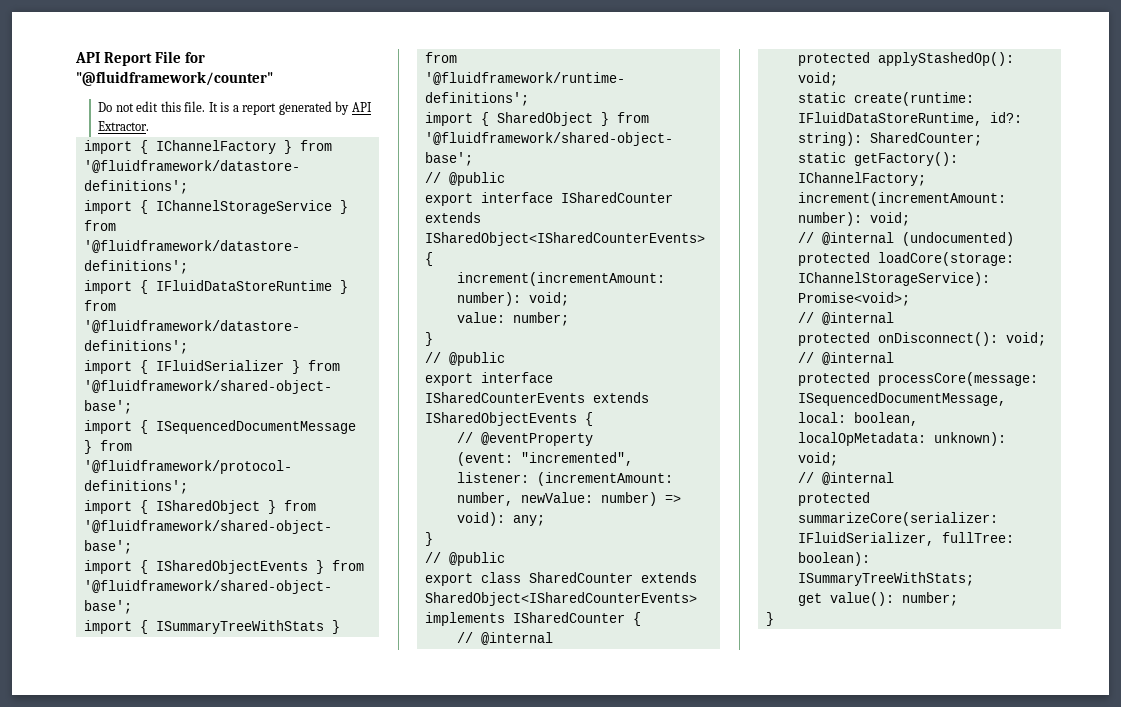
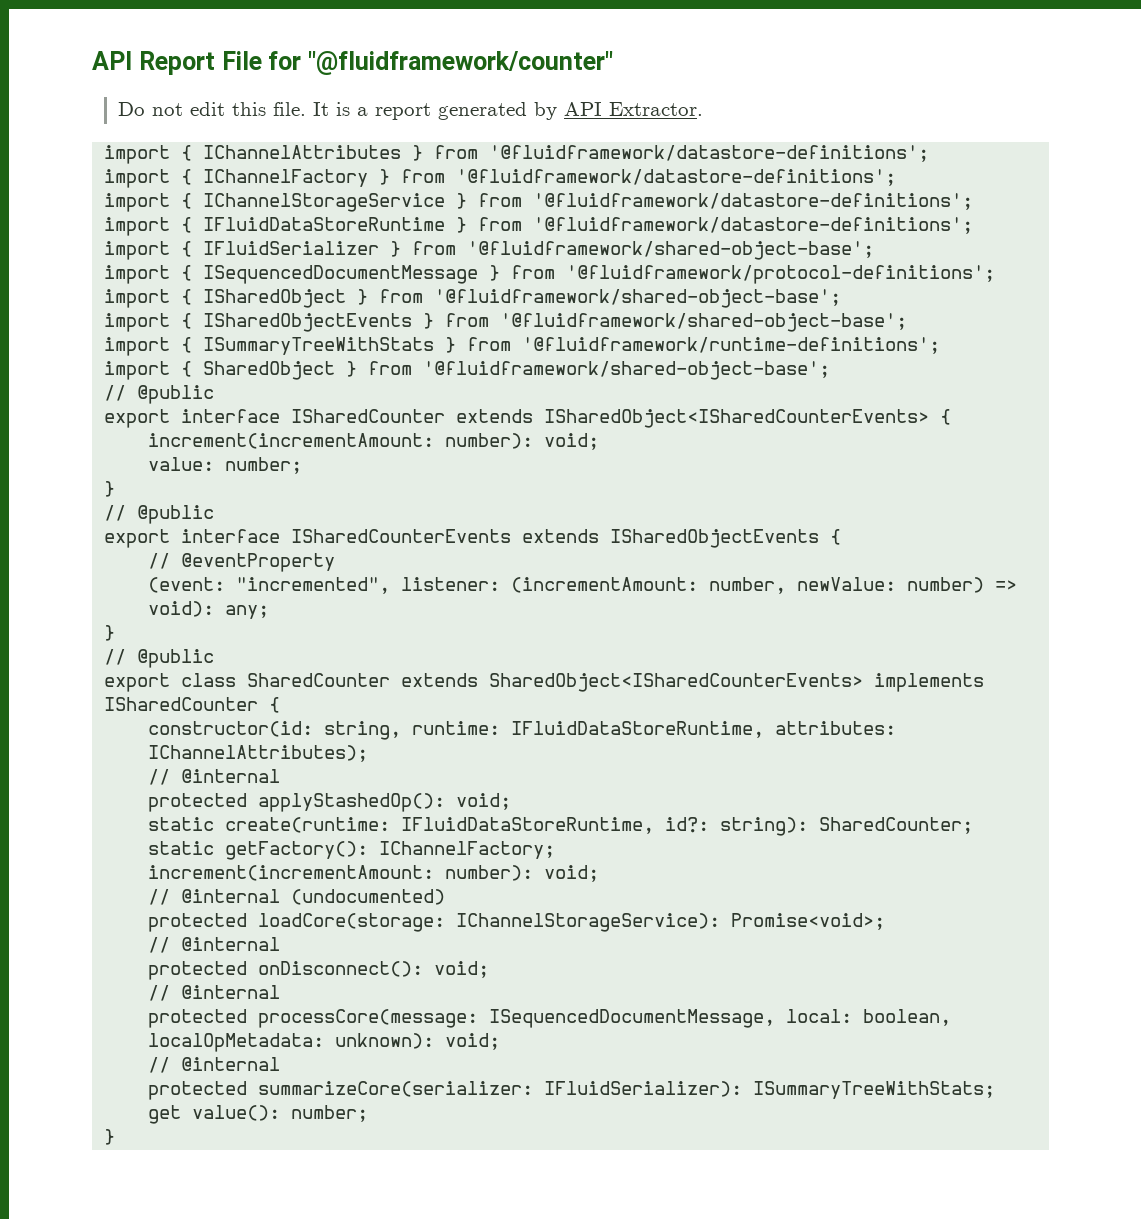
(150, 126) none -> [104,145,930,164] // import { IChannelAttributes } from '@fluidframework/datastore-definitions';
(641, 619) none -> [148,721,897,740] [148,745,369,762] // constructor(id: string, runtime: IFluidDataStoreRuntime, attributes: IChannelAttributes);
[797,532,1014,546] [797,552,870,566] IFluidSerializer, fullTree: boolean): -> [544,1081,743,1097] IFluidSerializer):

